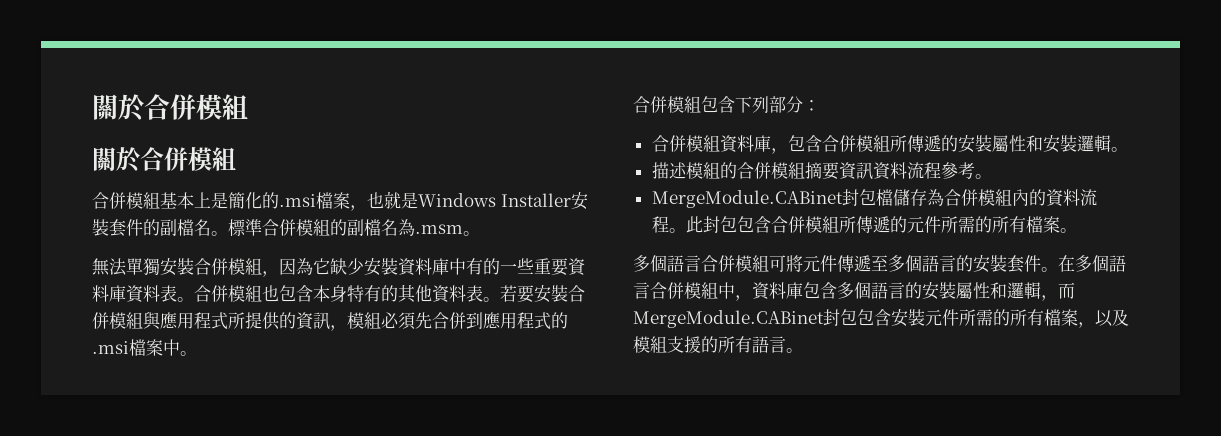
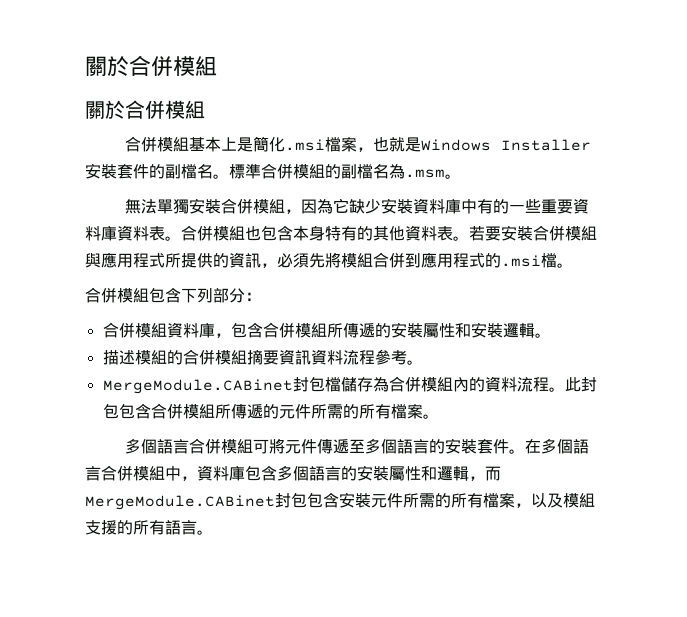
[262,192,279,209] 的 -> (285, 144) none
[347,312,432,330] 模組必須先 -> [277,252,373,268] 必須先將模組
[146,339,180,356] 案中 -> (557, 260) none

